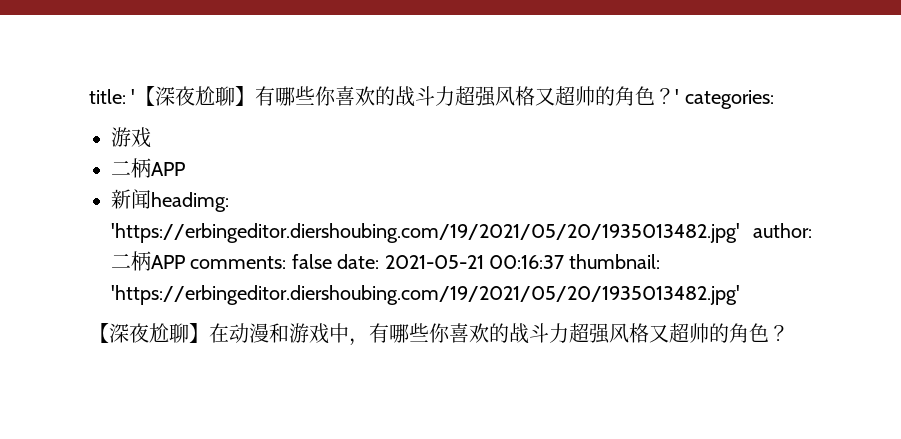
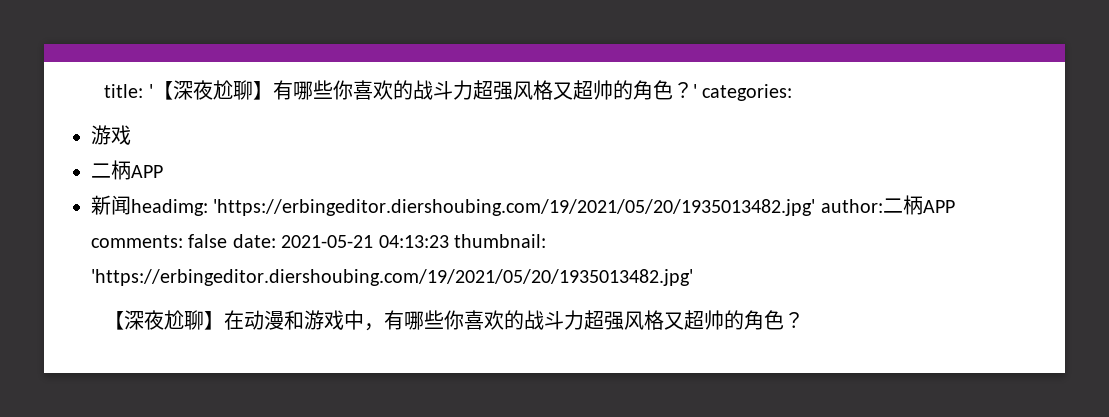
[489,255,564,269] 00:16:37 -> [378,235,449,248] 04:13:23

